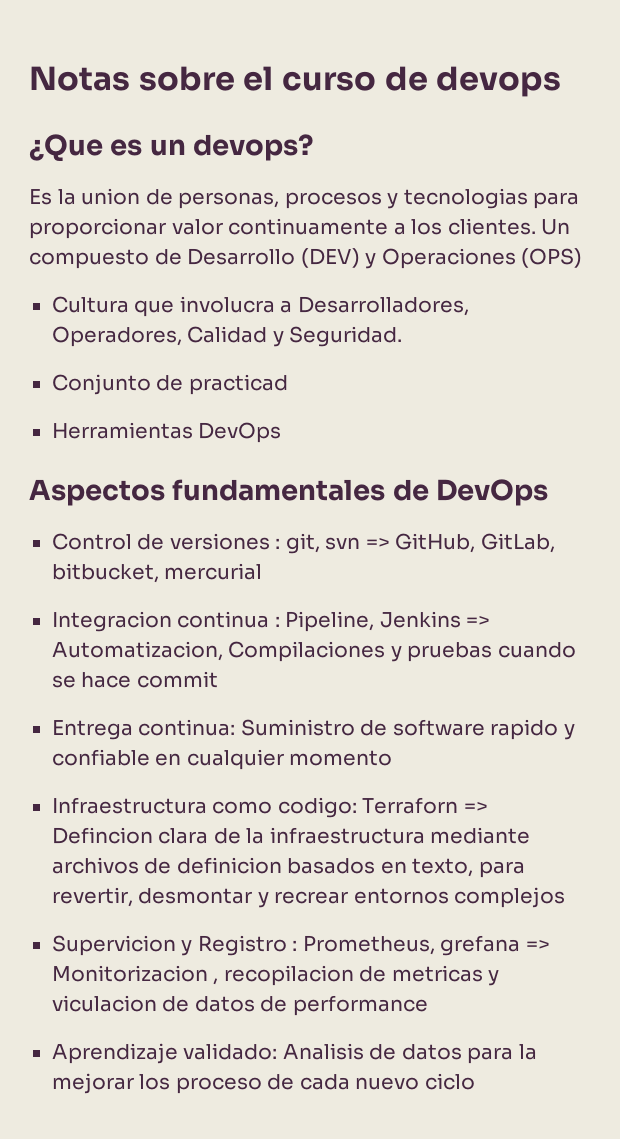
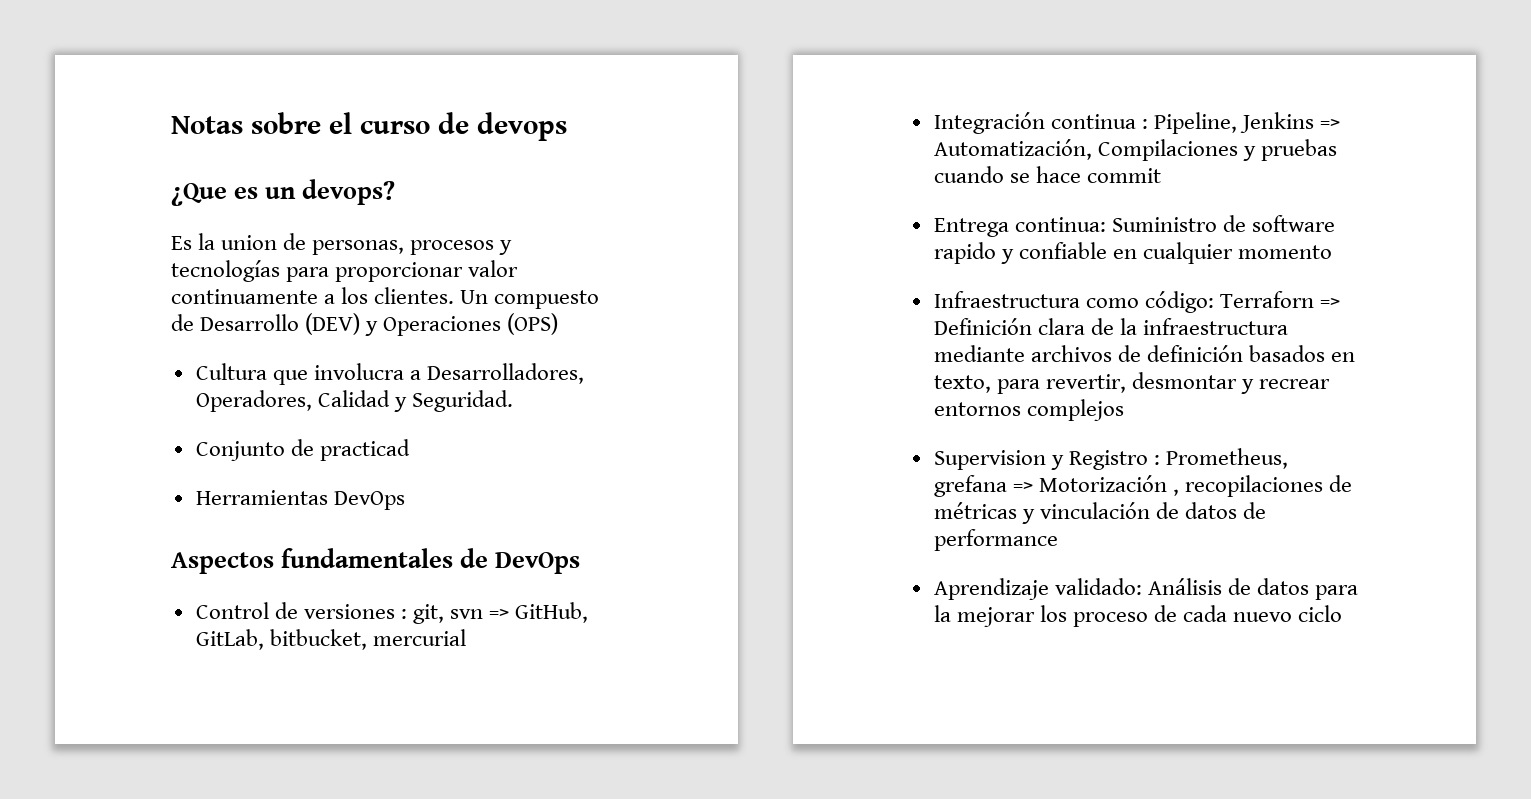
[403,188,528,209] tecnologias -> [171,260,280,282] tecnologías
[51,611,172,632] Integracion -> [933,112,1045,134] Integración
[51,641,223,661] Automatizacion, -> [933,139,1092,160] Automatización,
[277,797,357,818] codigo: -> [1144,291,1214,313] código:
[51,827,153,844] Defincion -> [933,318,1032,335] Definición
[176,857,282,874] definicion -> [1146,345,1243,362] definición
[51,935,176,956] Supervicion -> [933,450,1046,470] Supervision
[51,965,500,986] [51,995,157,1012] Monitorizacion , recopilacion de metricas y viculacion -> [1038,475,1353,497] [933,502,1150,524] Motorización , recopilaciones de métricas y vinculación
[282,1043,364,1060] Analisis -> [1147,578,1222,595] Análisis

